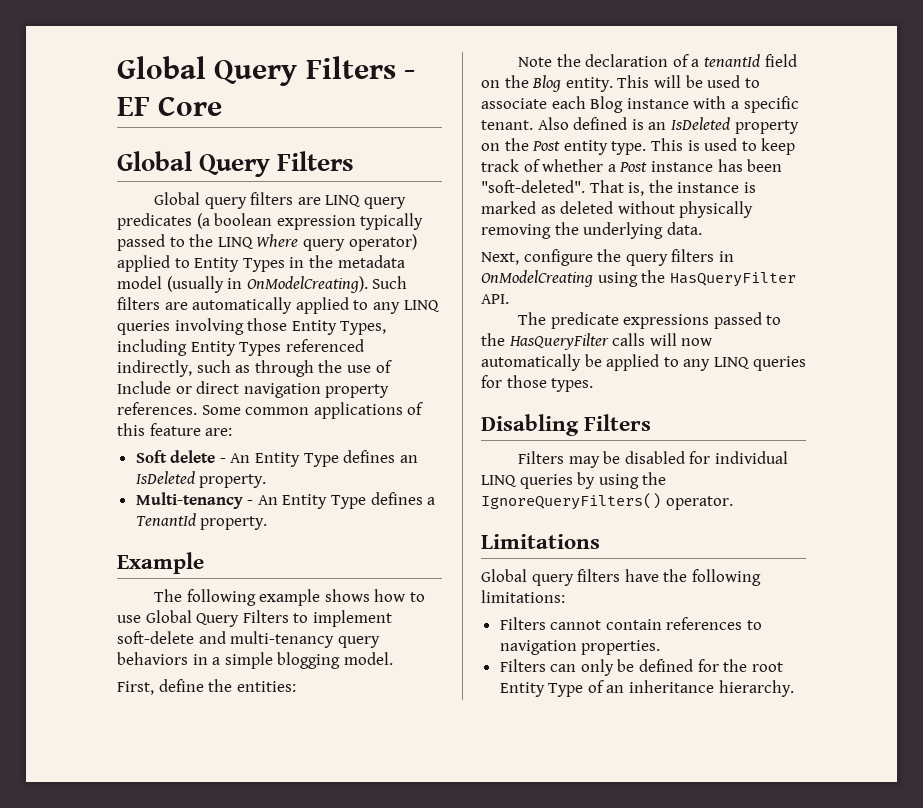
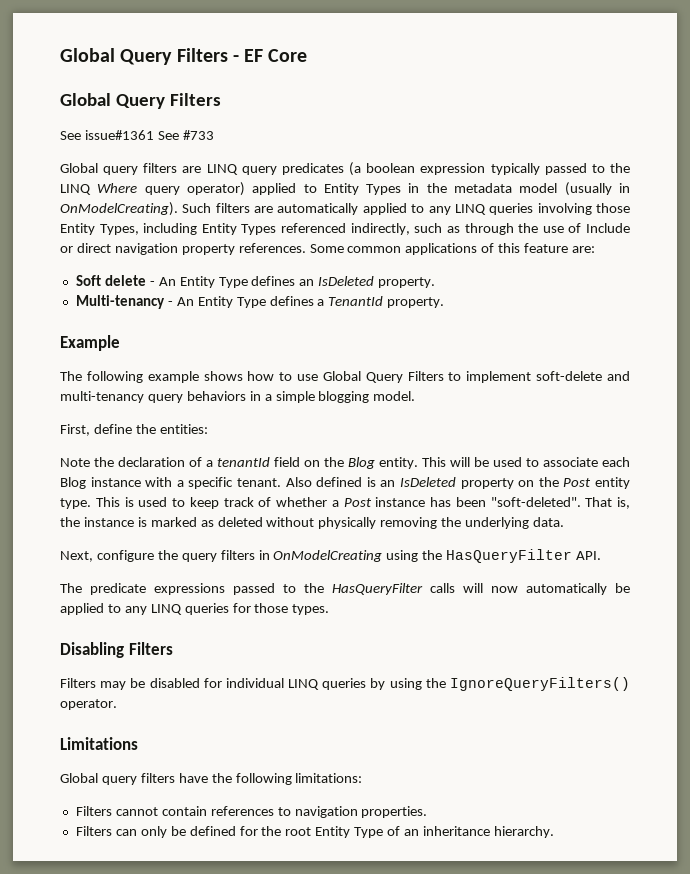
(355, 161) none -> [60,130,214,140] // See issue#1361 See #733

